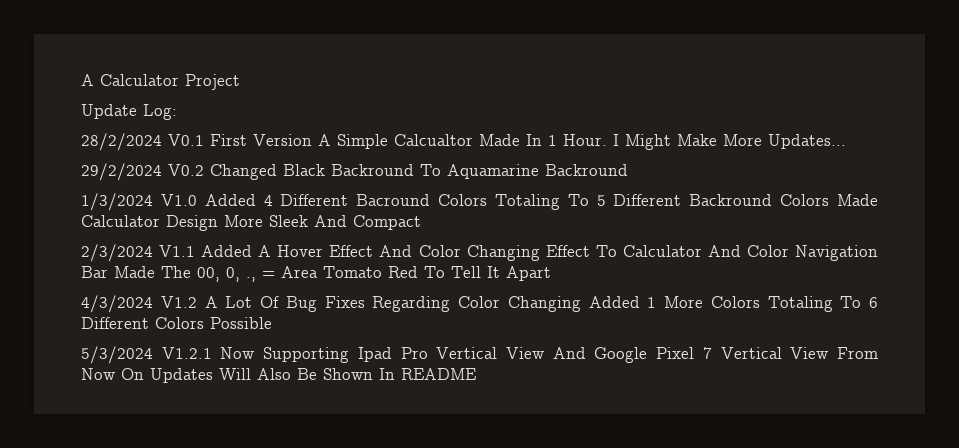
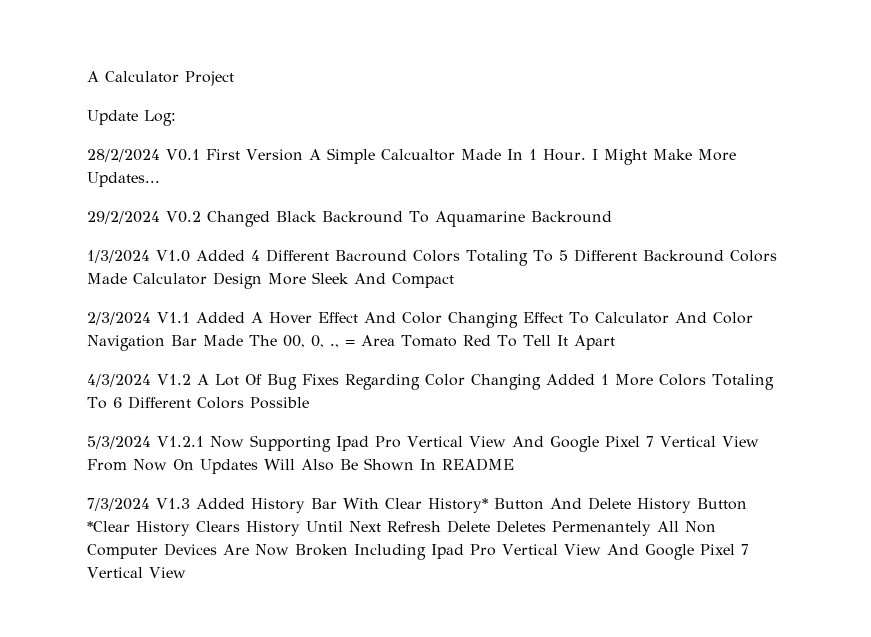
(476, 374) none -> [87,497,747,513] [87,520,716,536] [87,543,749,560] [87,567,186,578] // 7/3/2024 V1.3 Added History Bar With Clear History* Button And Delete History Button *Clear History Clears History Until Next Refresh Delete Deletes Permenantely All Non Computer Devices Are Now Broken Including Ipad Pro Vertical View And Google Pixel 7 Vertical View

